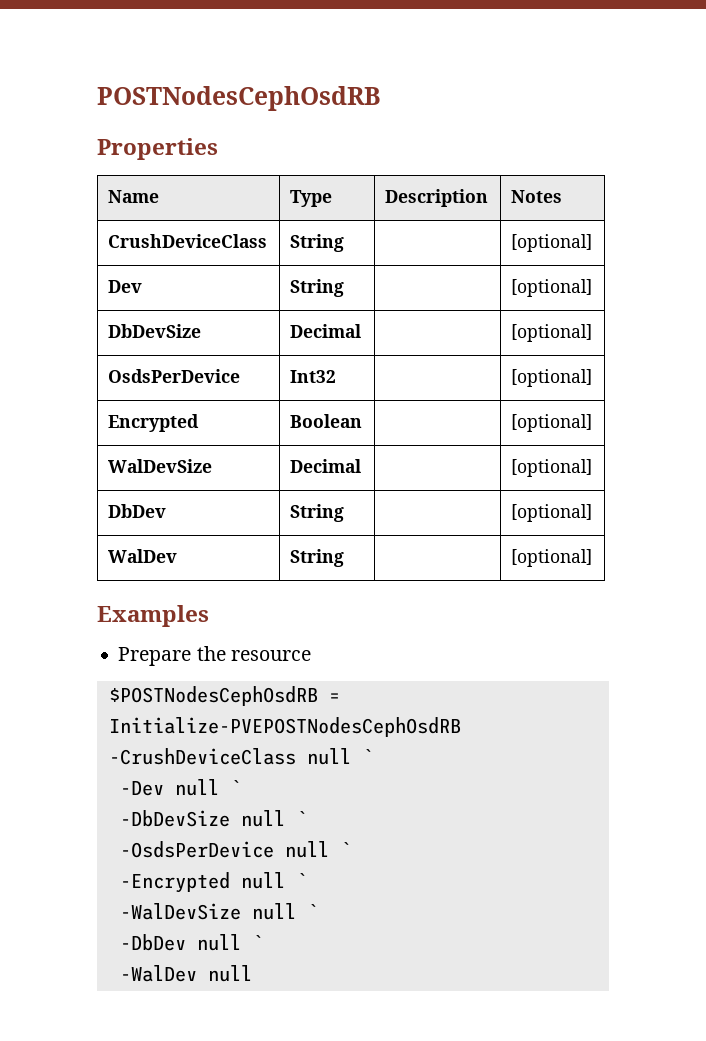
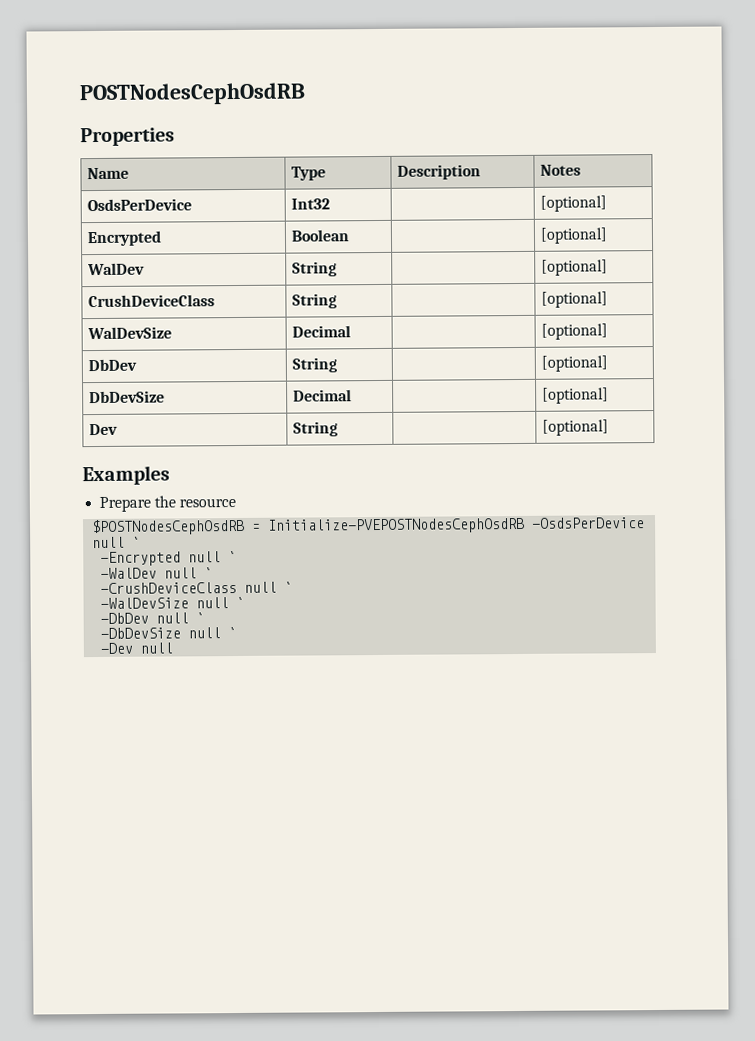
[108,234,268,248] [290,234,345,252] [511,234,593,252] [108,280,143,293] [290,279,345,297] [511,279,593,297] [108,324,202,338] [290,324,362,338] [511,324,593,342] // CrushDeviceClass | String | | [optional] // Dev | String | | [optional] // DbDevSize | Decimal | | [optional] -> (582, 170) none
(593, 423) none -> [87,262,146,276] [292,261,338,277] [541,259,609,276] [88,294,216,308] [292,293,338,309] [541,291,609,308] // WalDev | String | | [optional] // CrushDeviceClass | String | | [optional]
[108,549,178,563] WalDev -> [89,390,166,404] [293,389,353,402] [542,387,610,404] [89,423,119,436] DbDevSize | Decimal | | [optional] // Dev
[108,748,373,765] [119,779,241,796] [119,810,307,827] -CrushDeviceClass null ` // -Dev null ` // -DbDevSize null ` // -> (526, 525) none
(307, 880) none -> [100,567,214,579] [100,581,294,594] // -WalDev null ` // -CrushDeviceClass null `
[119,965,197,982] -WalDev -> [100,627,238,639] [100,642,134,654] -DbDevSize null ` // -Dev

